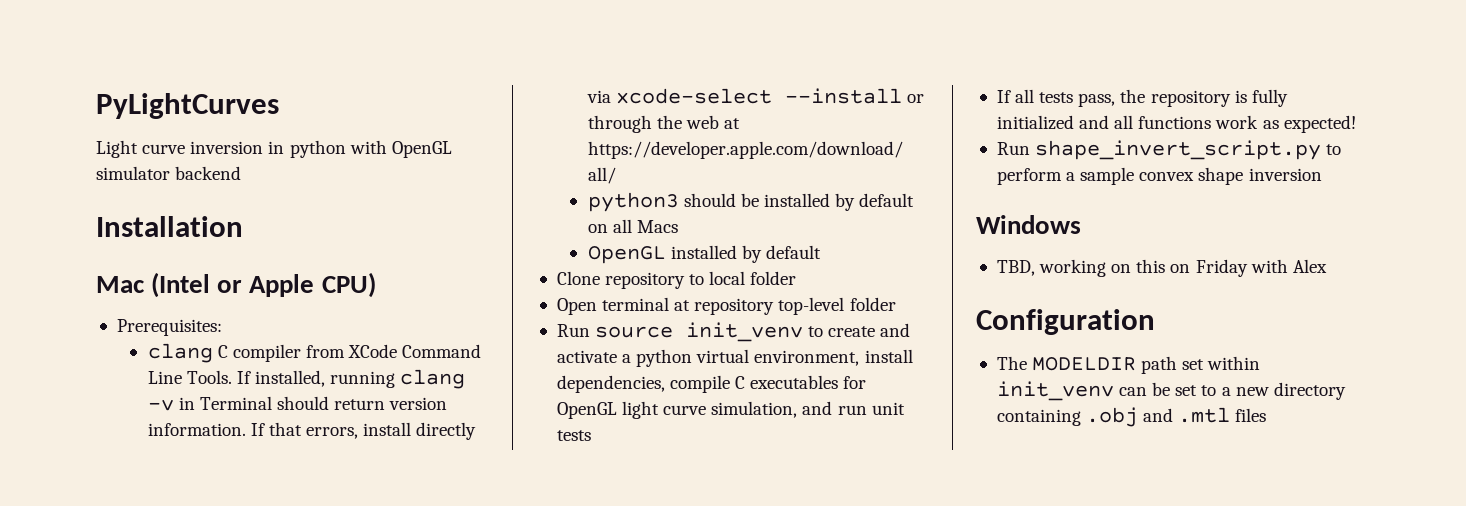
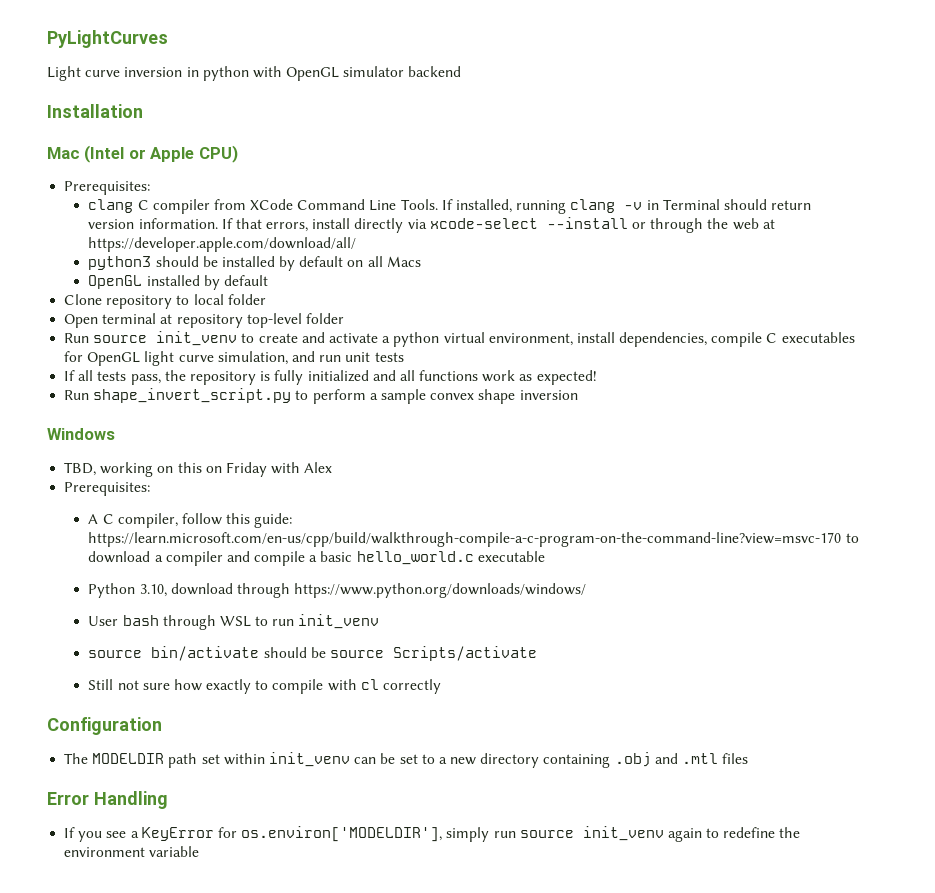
(1327, 266) none -> [64,482,151,496] [88,513,293,528] [88,532,859,547] [88,551,545,566] [88,583,587,598] [88,614,380,630] [88,646,537,661] [88,679,442,694] // Prerequisites: // A C compiler, follow this guide: https://learn.microsoft.com/en-us/cpp/build/walkthrough-compile-a-c-program-on-the-command-line?view=msvc-170 to download a compiler and compile a basic hello_world.c executable // Python 3.10, download through https://www.python.org/downloads/windows/ // User bash through WSL to run init_venv // source bin/activate should be source Scripts/activate // Still not sure how exactly to compile with cl correctly
(1267, 415) none -> [47,791,168,809] [64,826,801,842] [64,846,200,857] // Error Handling // If you see a KeyError for os.environ['MODELDIR'], simply run source init_venv again to redefine the environment variable

